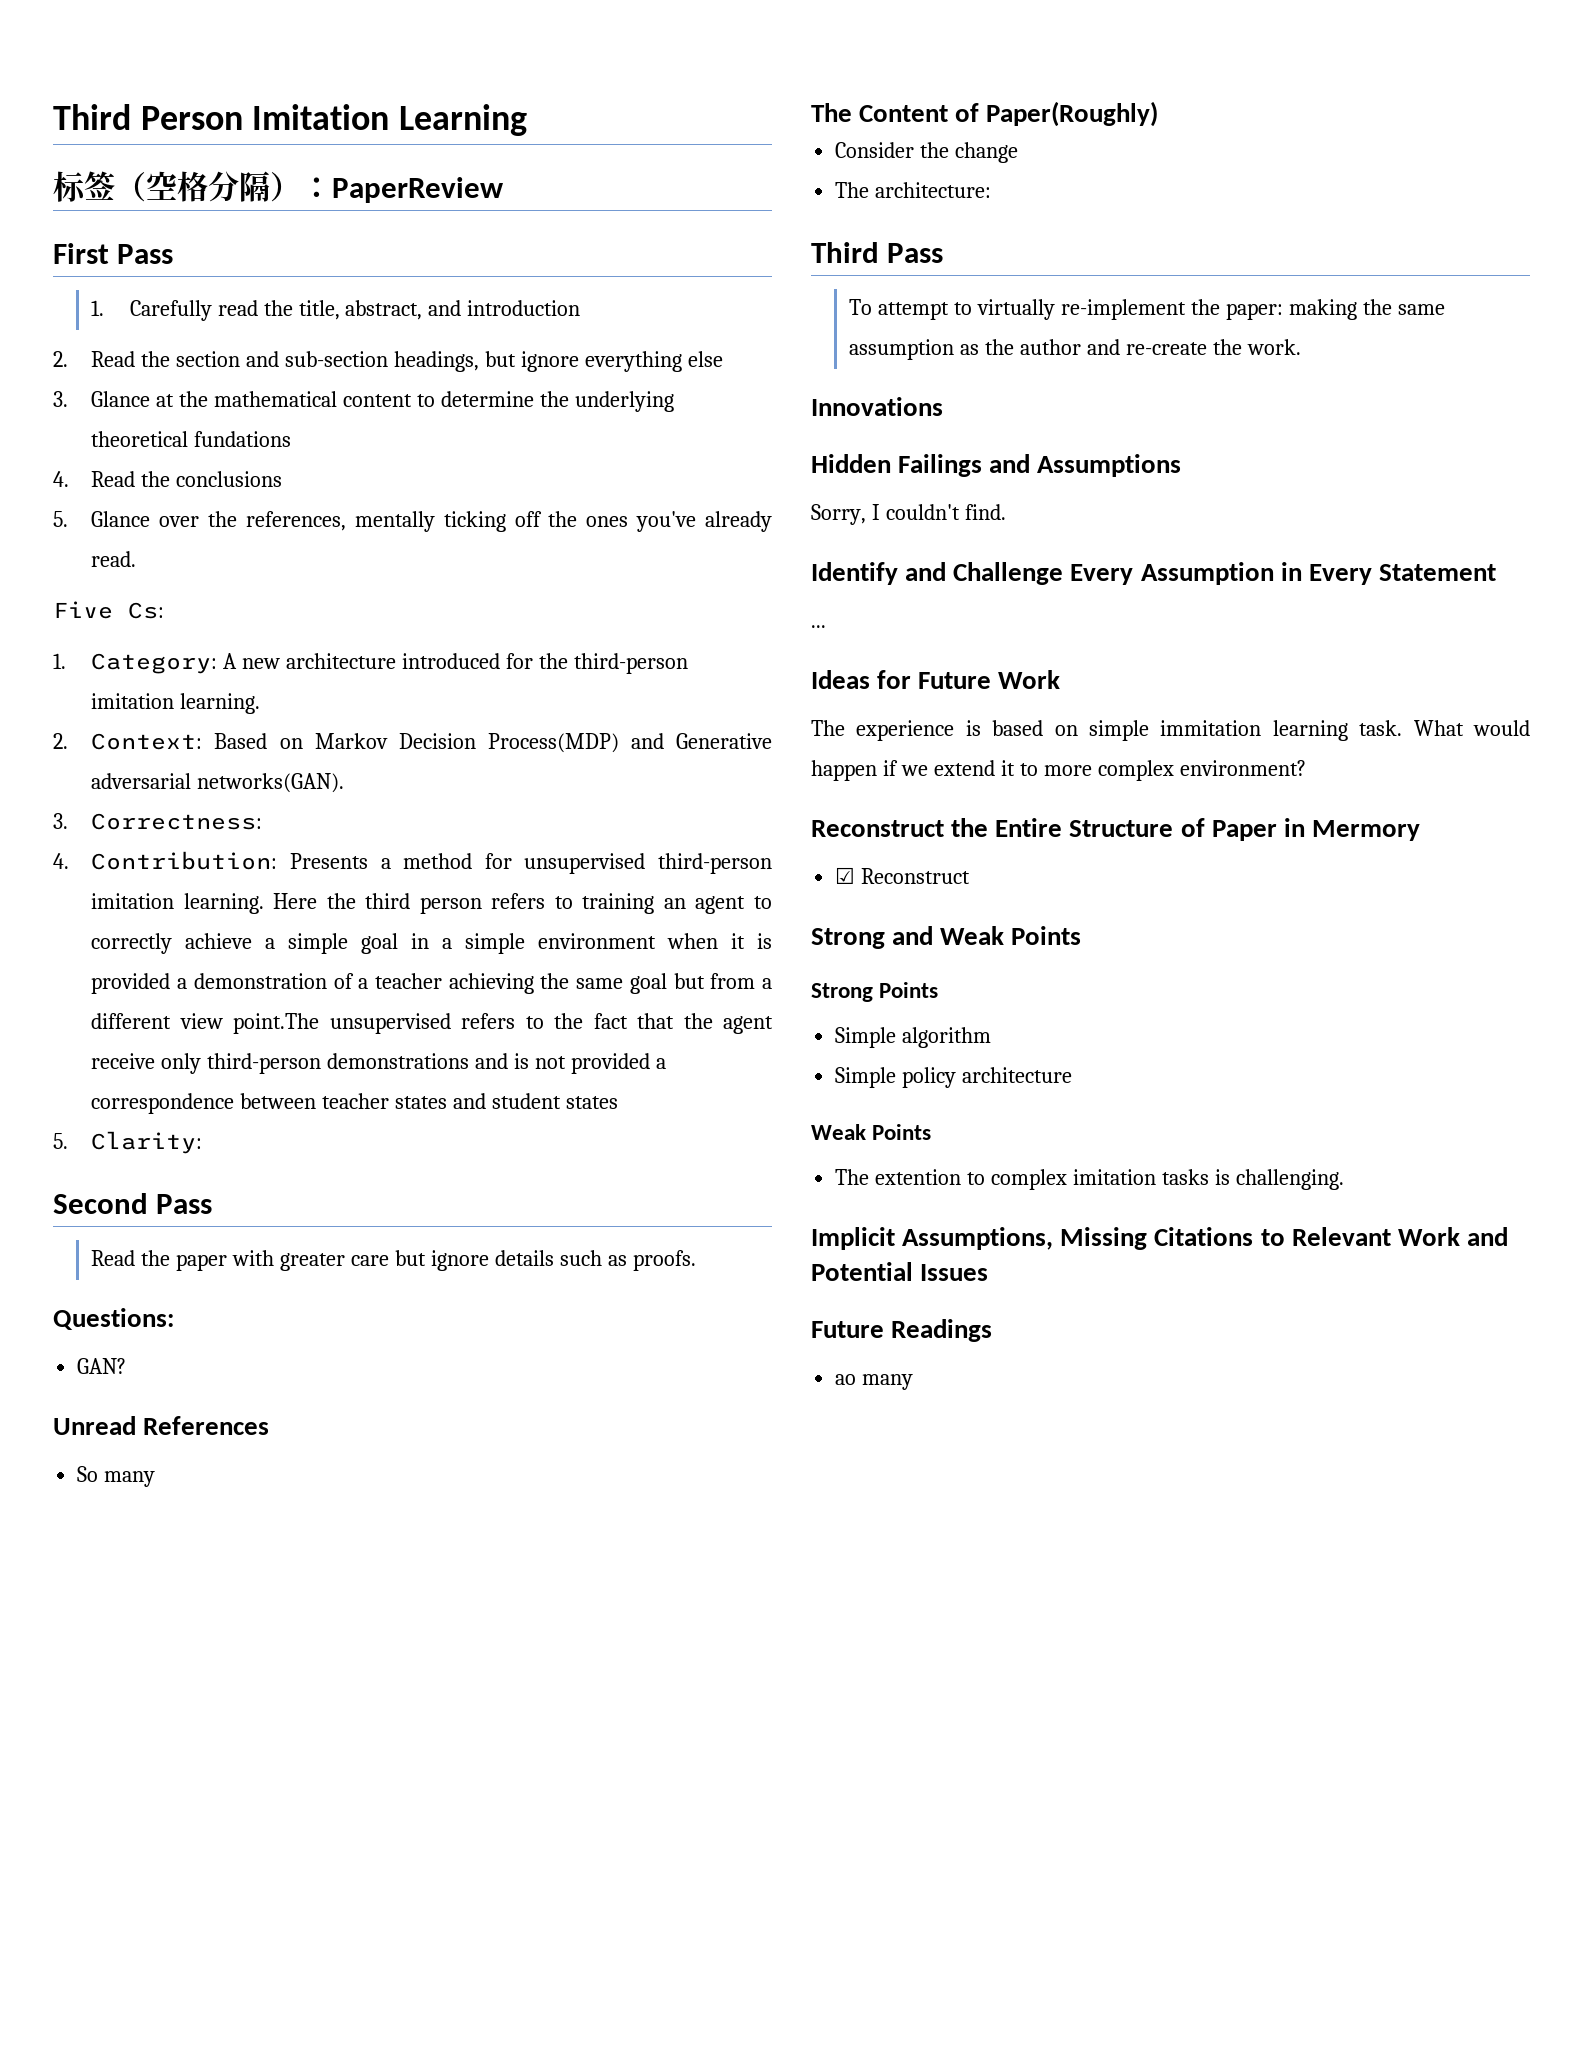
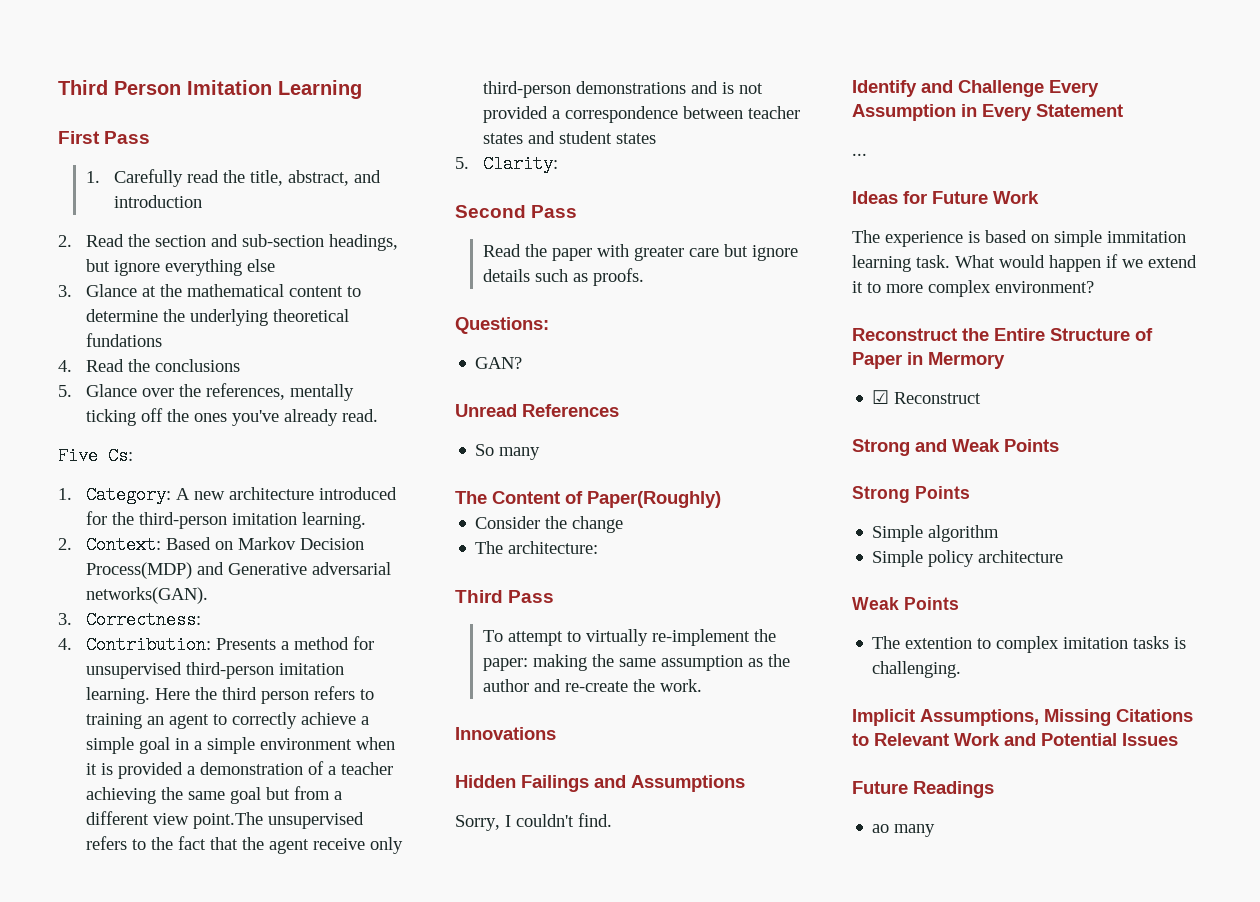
[53,171,503,203] // 标签（空格分隔）：PaperReview -> (362, 89) none

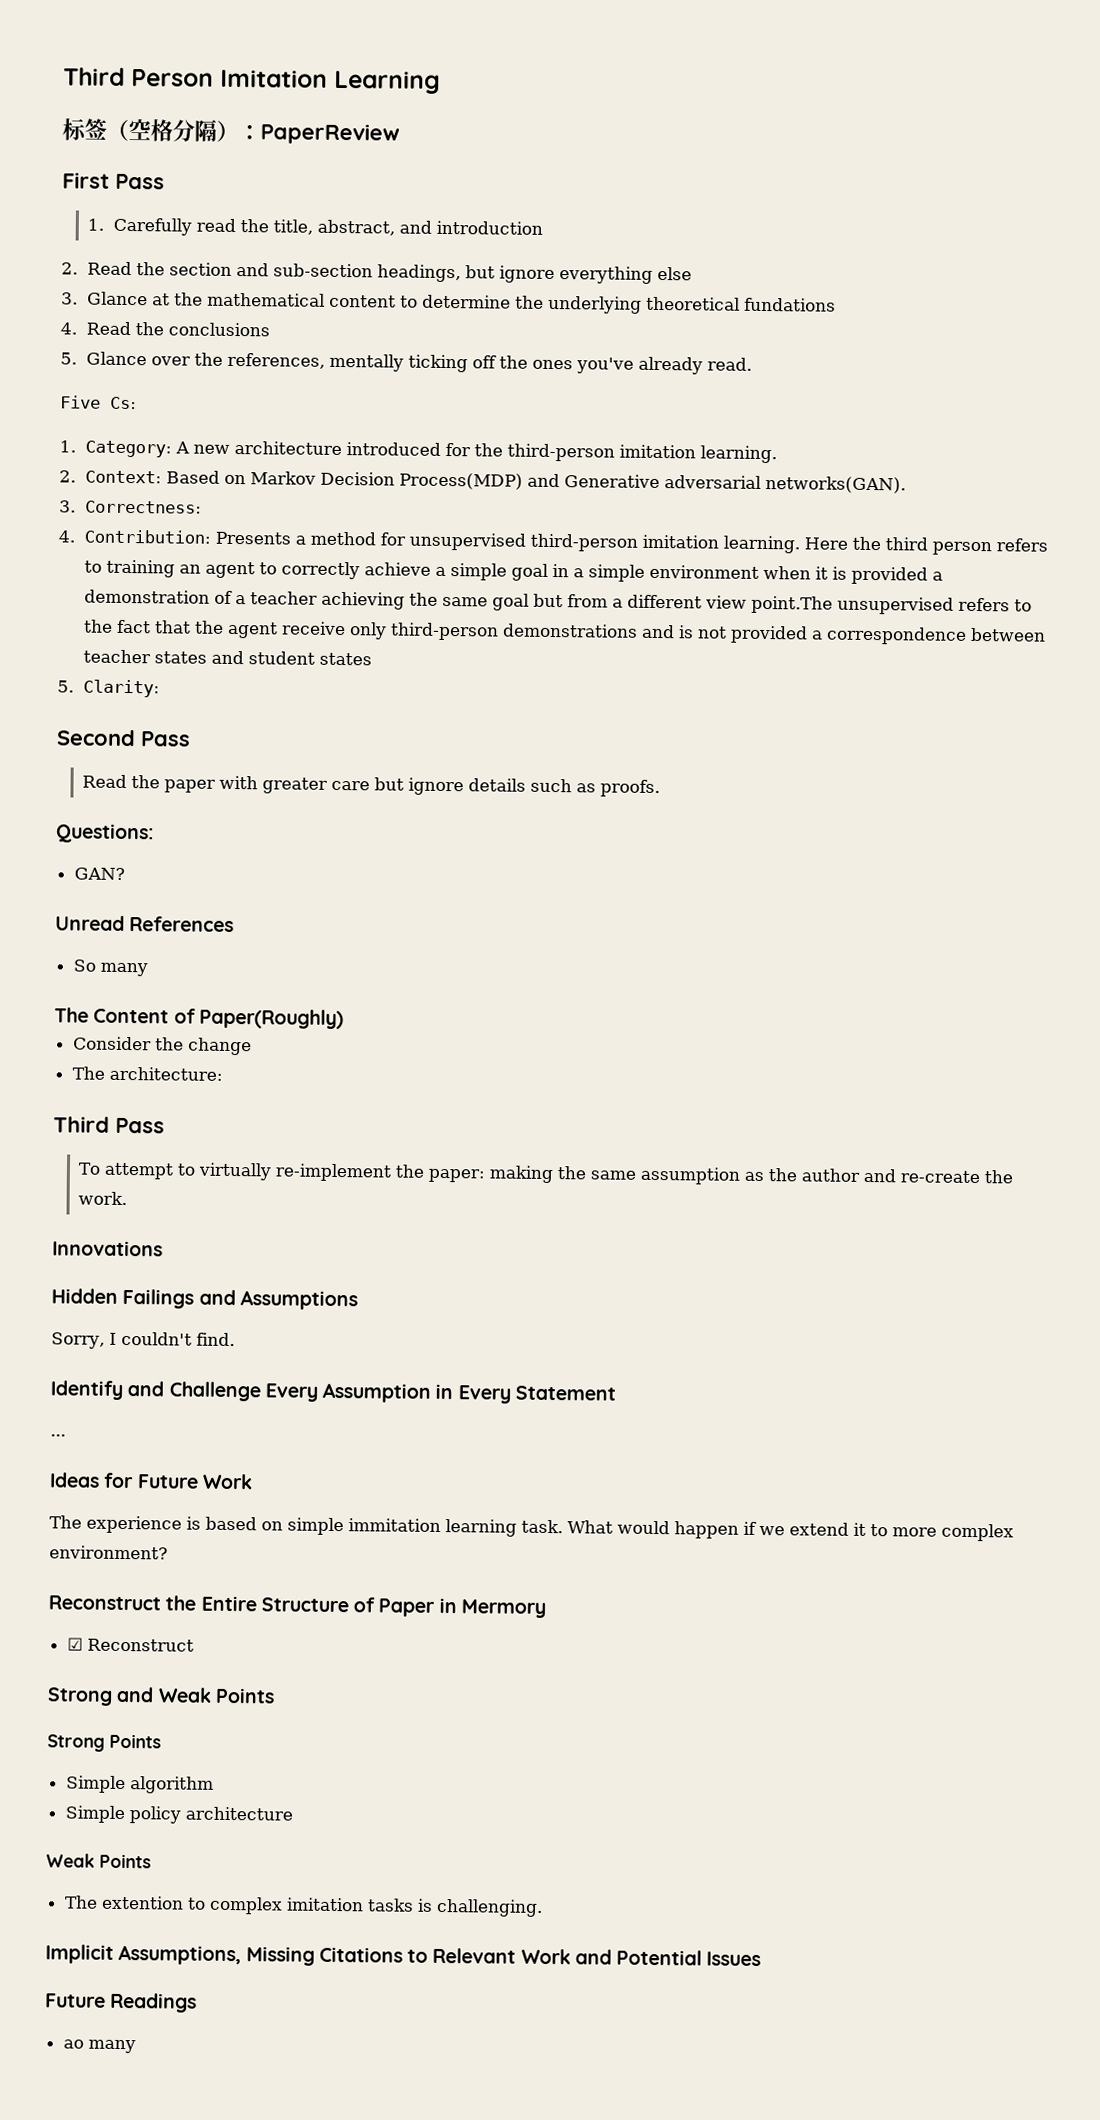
(362, 89) none -> [62,118,400,145] // 标签（空格分隔）：PaperReview

